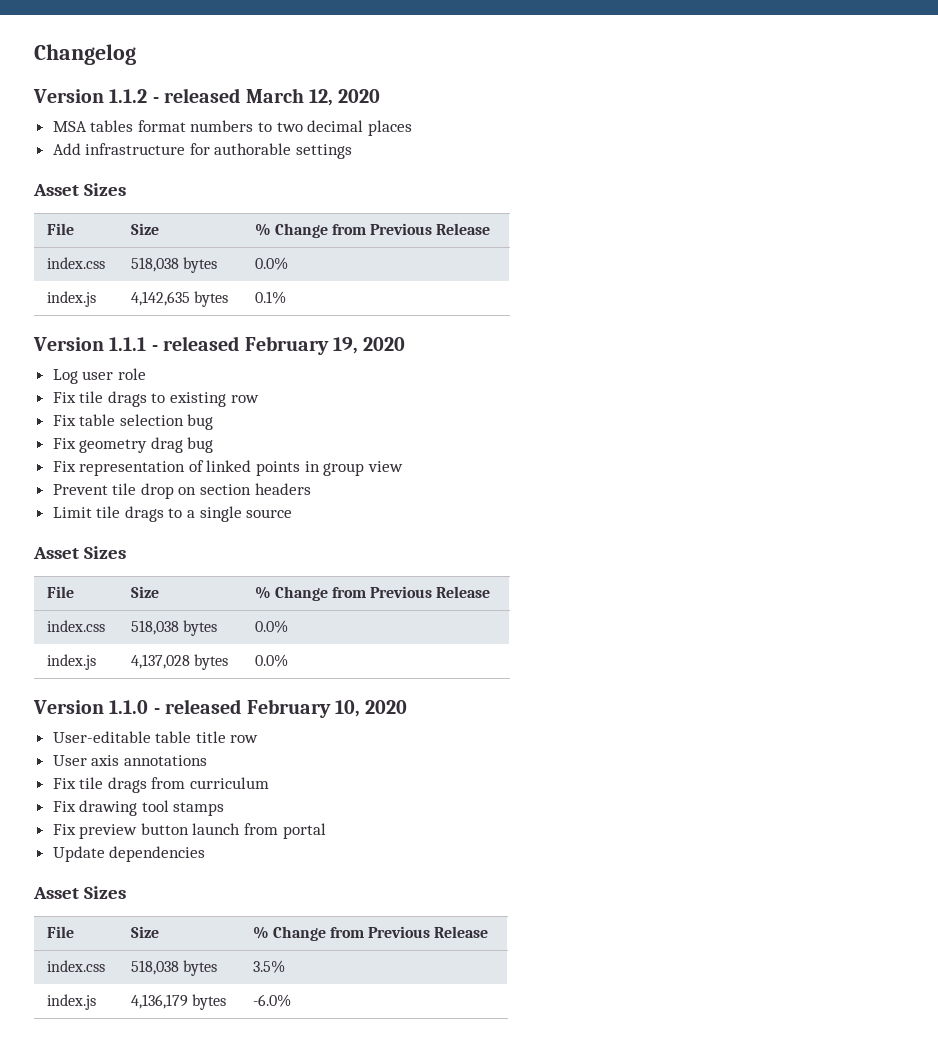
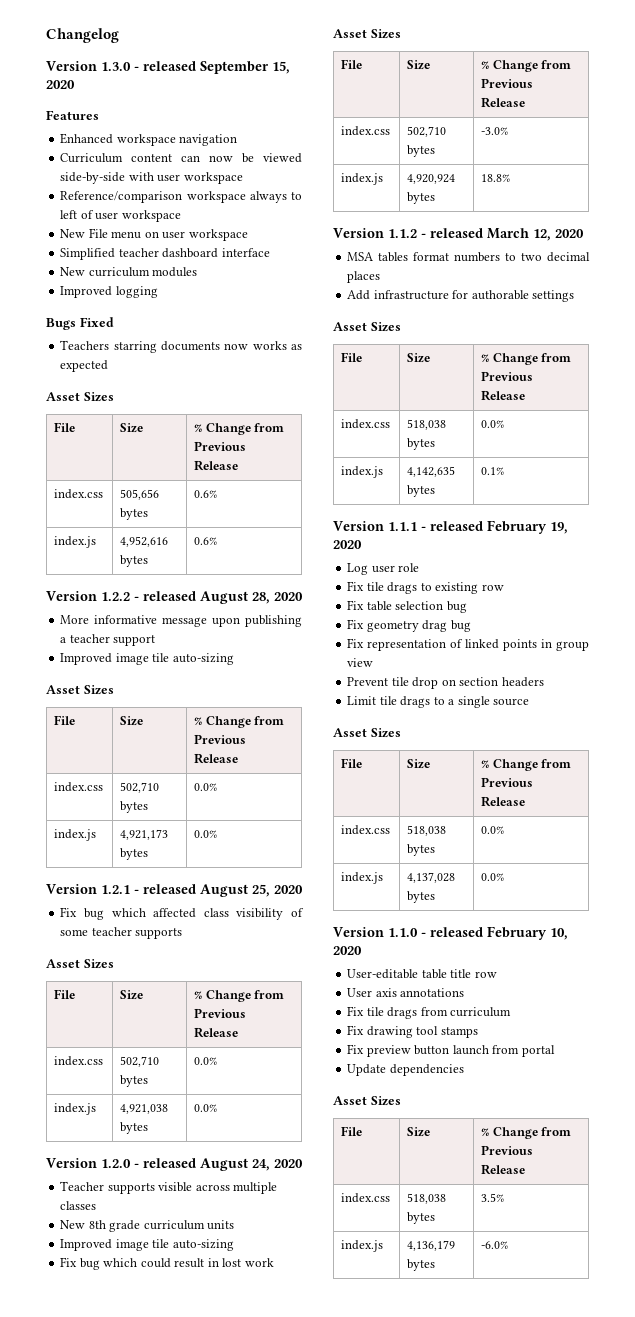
(136, 54) none -> [46,61,290,74] [46,80,75,89] [46,110,99,120] [60,133,238,146] [60,153,302,163] [60,172,243,184] [60,191,302,203] [60,210,181,222] [60,228,248,241] [60,248,270,260] [60,267,198,277] [60,286,158,298] [46,317,114,330] [60,340,302,353] [60,360,109,372] [46,392,114,402] [54,422,76,432] [120,423,144,433] [194,423,285,435] [194,441,247,451] [194,460,239,471] [54,489,104,499] [120,489,160,500] [120,508,149,520] [194,490,218,498] [54,536,97,548] [120,536,169,547] [120,555,149,567] [194,537,218,545] [46,591,303,604] [60,615,302,627] [60,634,156,646] [60,653,234,665] [46,685,114,695] [54,715,76,725] [120,716,144,726] [194,716,285,728] [194,734,247,744] [194,753,239,764] [54,782,104,792] [120,782,160,793] [120,801,149,813] [194,783,218,791] [54,829,97,841] [120,829,169,840] [120,848,149,860] [194,830,218,838] [46,884,303,897] [60,907,304,920] [60,927,183,939] [46,959,114,969] [54,989,76,999] [120,990,144,1000] [194,990,285,1002] [194,1008,247,1018] [194,1027,239,1038] [54,1056,104,1066] [120,1056,160,1067] [120,1075,149,1087] [194,1057,218,1065] [54,1103,97,1115] [120,1104,169,1114] [120,1122,149,1134] [194,1104,218,1112] [46,1158,303,1171] [60,1181,278,1194] [60,1201,97,1210] [60,1220,235,1232] [60,1239,234,1251] [60,1257,274,1270] [333,29,401,39] [341,59,363,69] [407,60,431,70] [481,60,572,72] [481,78,534,88] [481,97,526,108] [341,126,391,136] [407,126,447,137] [407,145,436,157] [481,127,509,135] [341,173,384,185] [407,174,456,184] [407,192,436,204] [481,174,511,182] // Version 1.3.0 - released September 15, 2020 // Features // Enhanced workspace navigation // Curriculum content can now be viewed side-by-side with user workspace // Reference/comparison workspace always to left of user workspace // New File menu on user workspace // Simplified teacher dashboard interface // New curriculum modules // Improved logging // Bugs Fixed // Teachers starring documents now works as expected // Asset Sizes // File | Size | % Change from Previous Release // index.css | 505,656 bytes | 0.6% // index.js | 4,952,616 bytes | 0.6% // Version 1.2.2 - released August 28, 2020 // More informative message upon publishing a teacher support // Improved image tile auto-sizing // Asset Sizes // File | Size | % Change from Previous Release // index.css | 502,710 bytes | 0.0% // index.js | 4,921,173 bytes | 0.0% // Version 1.2.1 - released August 25, 2020 // Fix bug which affected class visibility of some teacher supports // Asset Sizes // File | Size | % Change from Previous Release // index.css | 502,710 bytes | 0.0% // index.js | 4,921,038 bytes | 0.0% // Version 1.2.0 - released August 24, 2020 // Teacher supports visible across multiple classes // New 8th grade curriculum units // Improved image tile auto-sizing // Fix bug which could result in lost work // Asset Sizes // File | Size | % Change from Previous Release // index.css | 502,710 bytes | -3.0% // index.js | 4,920,924 bytes | 18.8%

